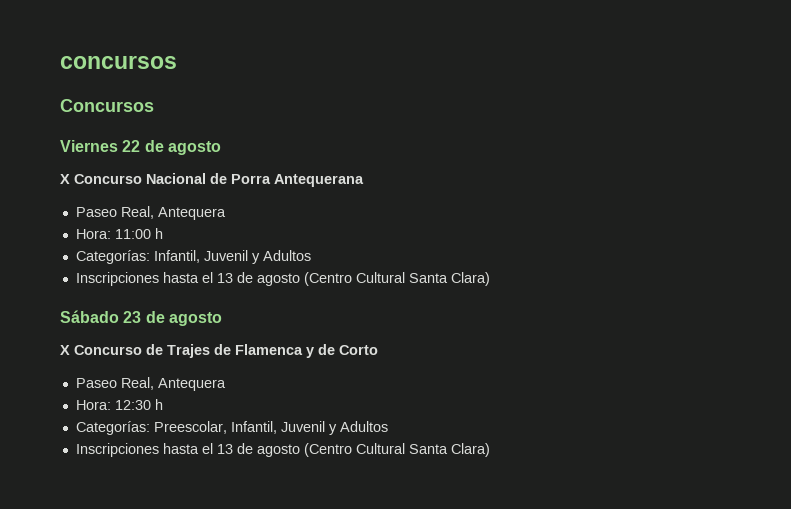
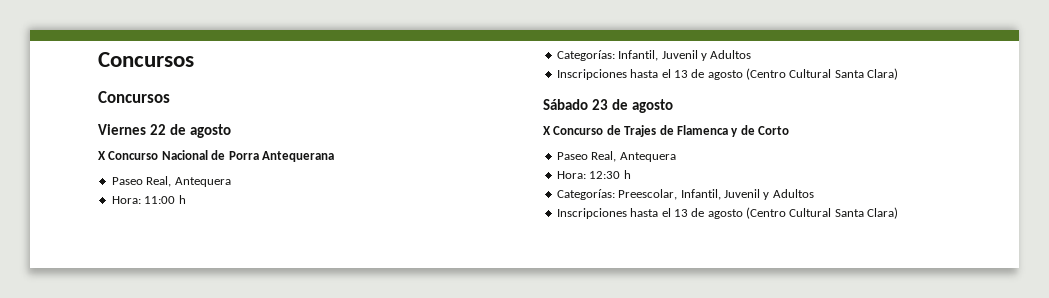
[60,56,177,69] concursos -> [98,52,194,67] Concursos

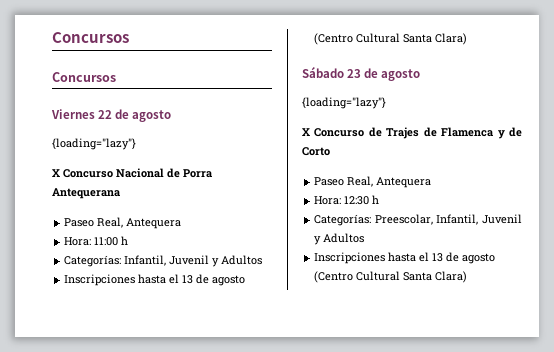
(231, 131) none -> [52,138,136,150] // {loading="lazy"}
(673, 106) none -> [302,97,386,109] // {loading="lazy"}

